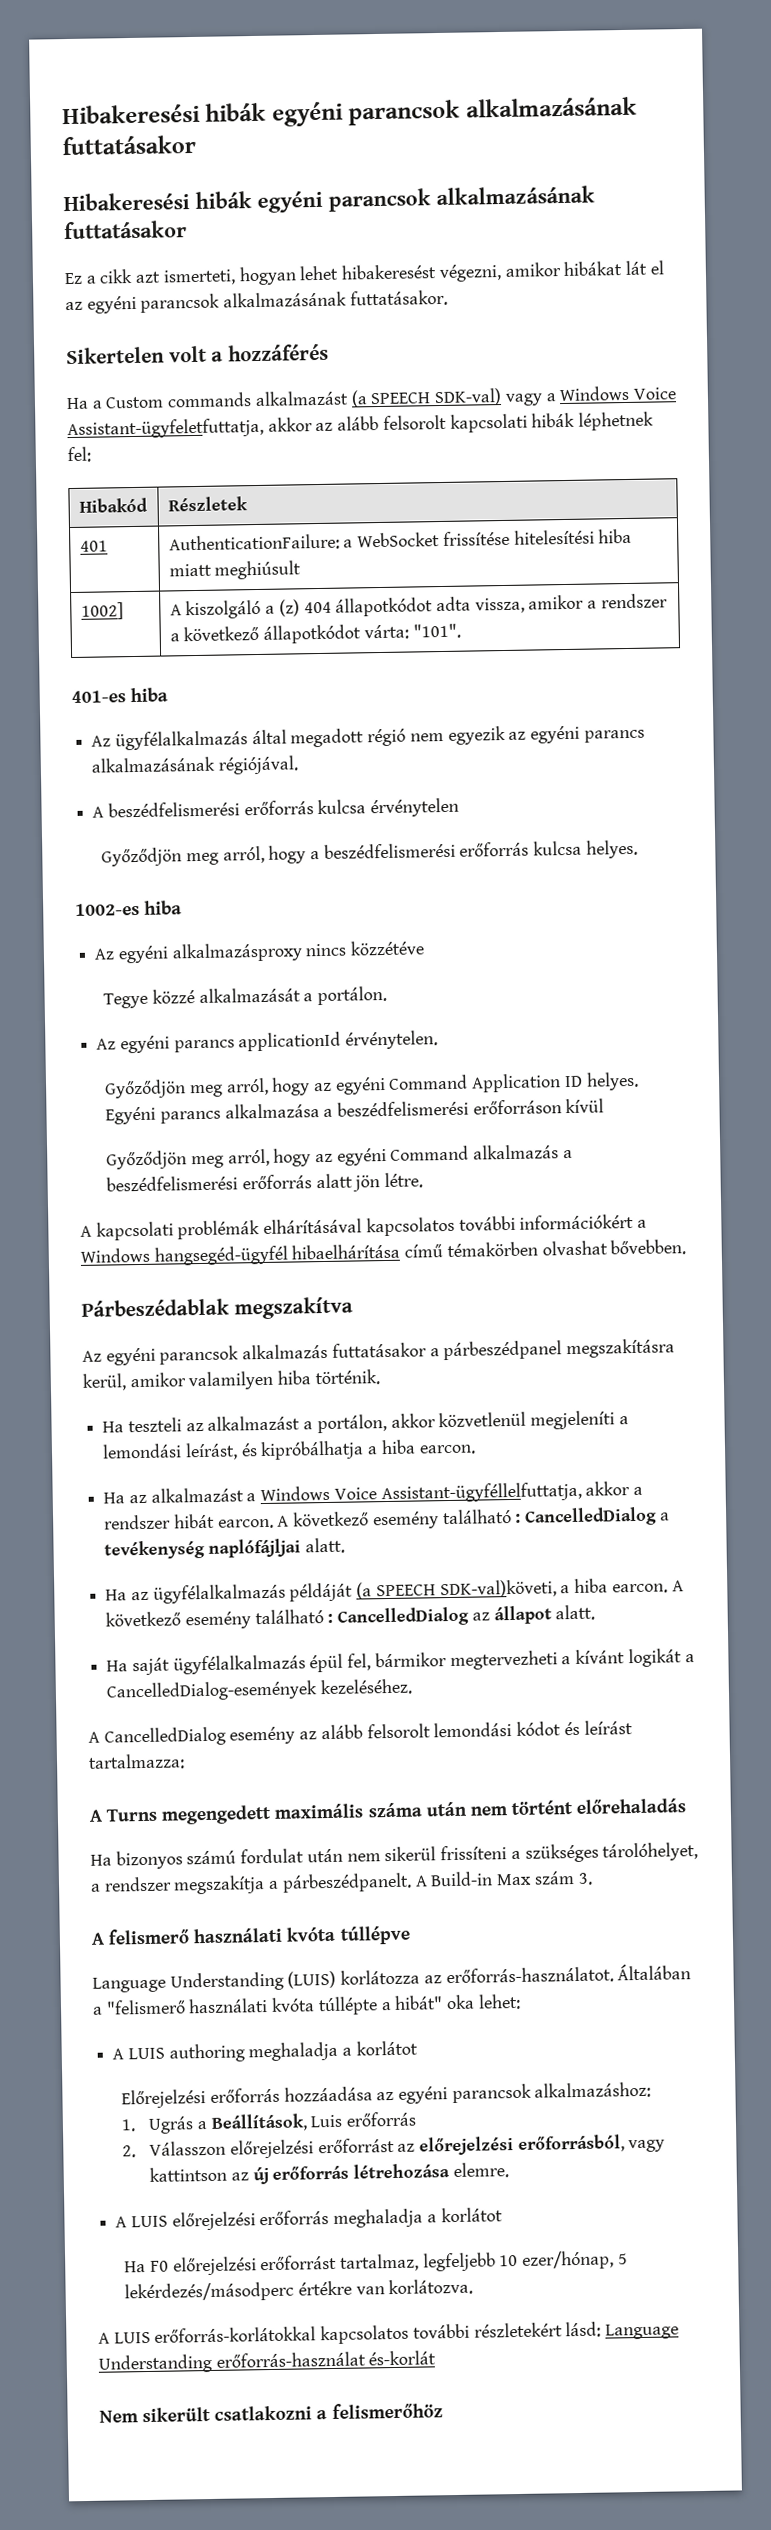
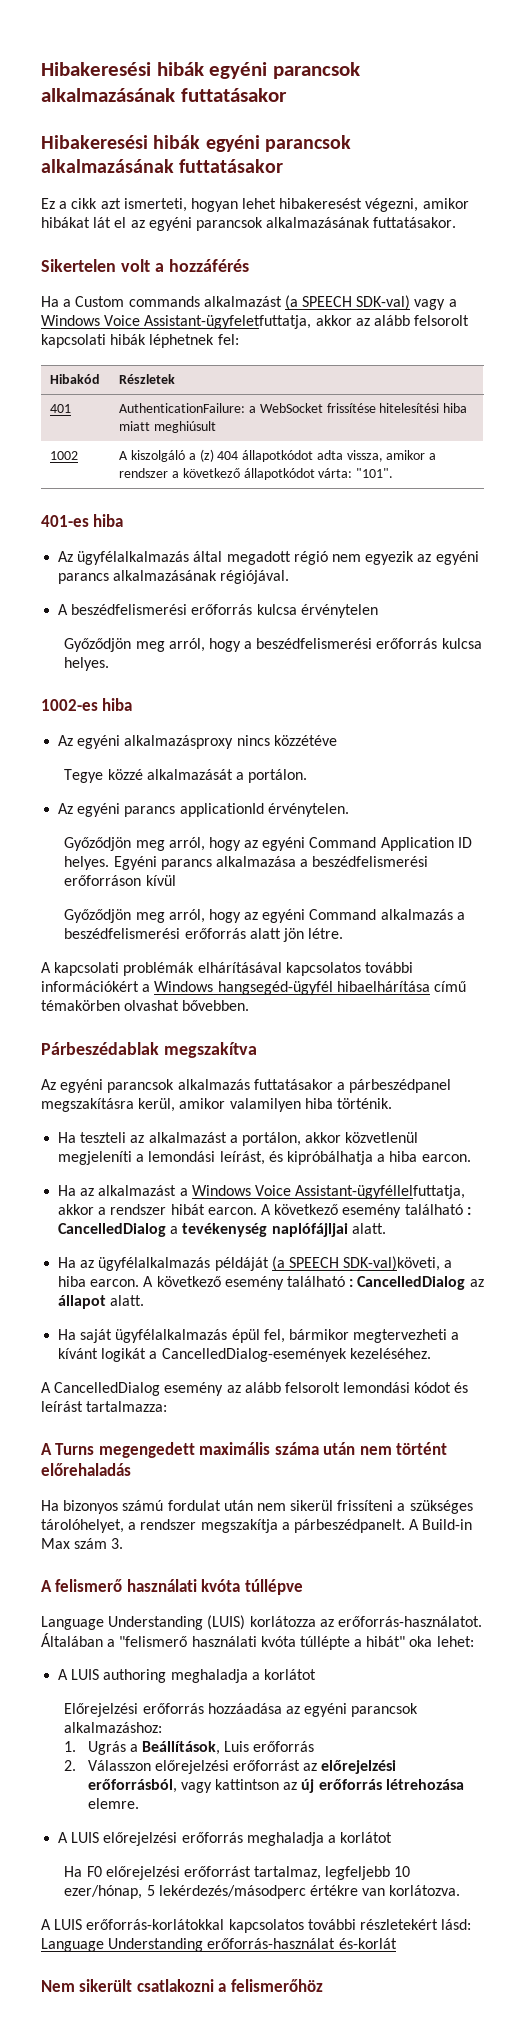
[80,602,124,620] 1002] -> [50,451,79,460] 1002

